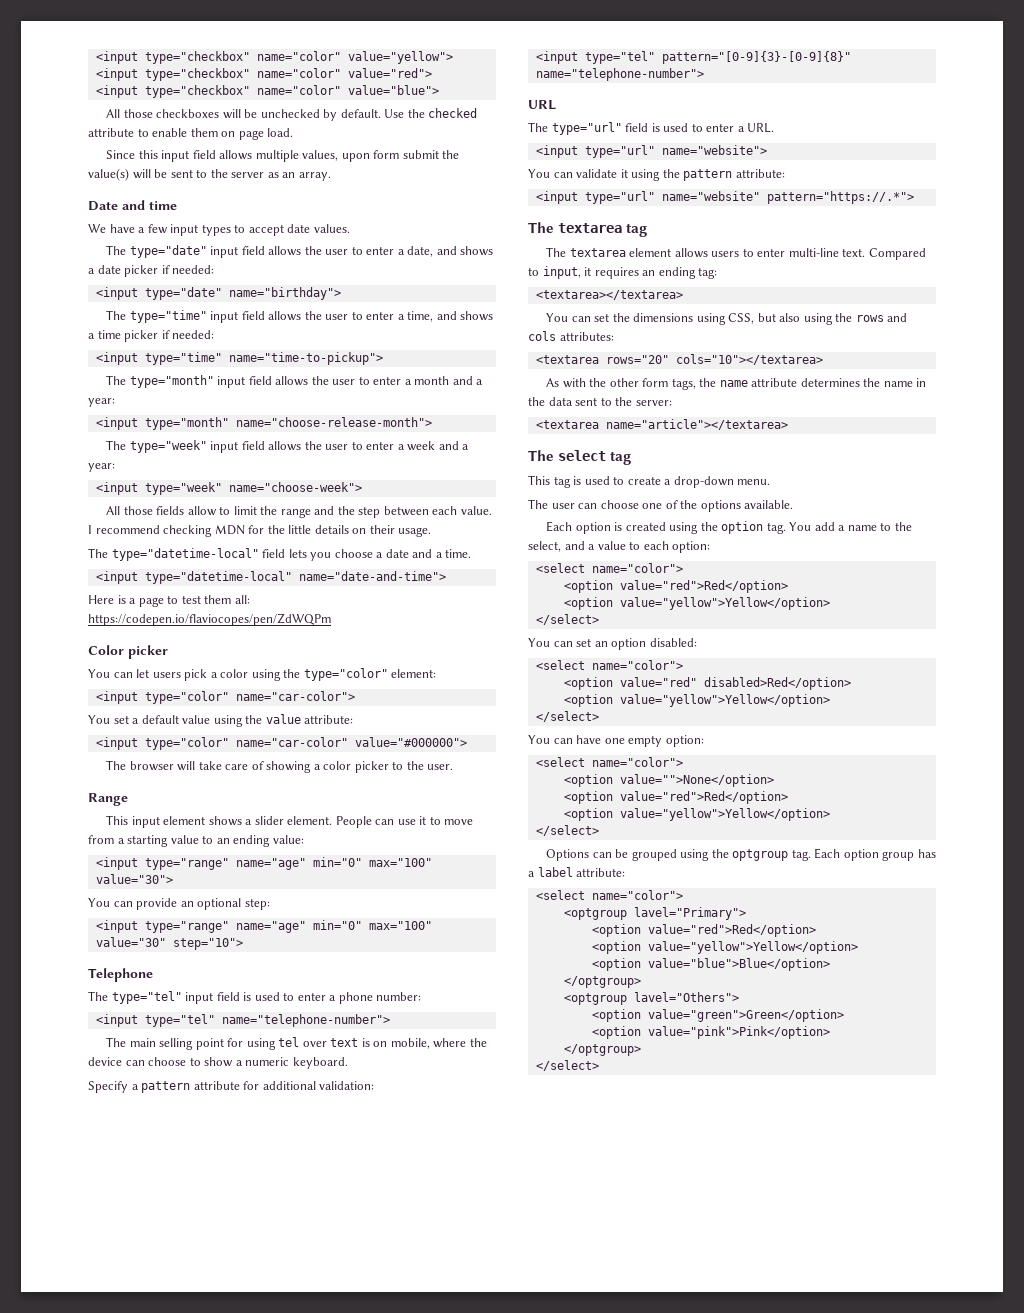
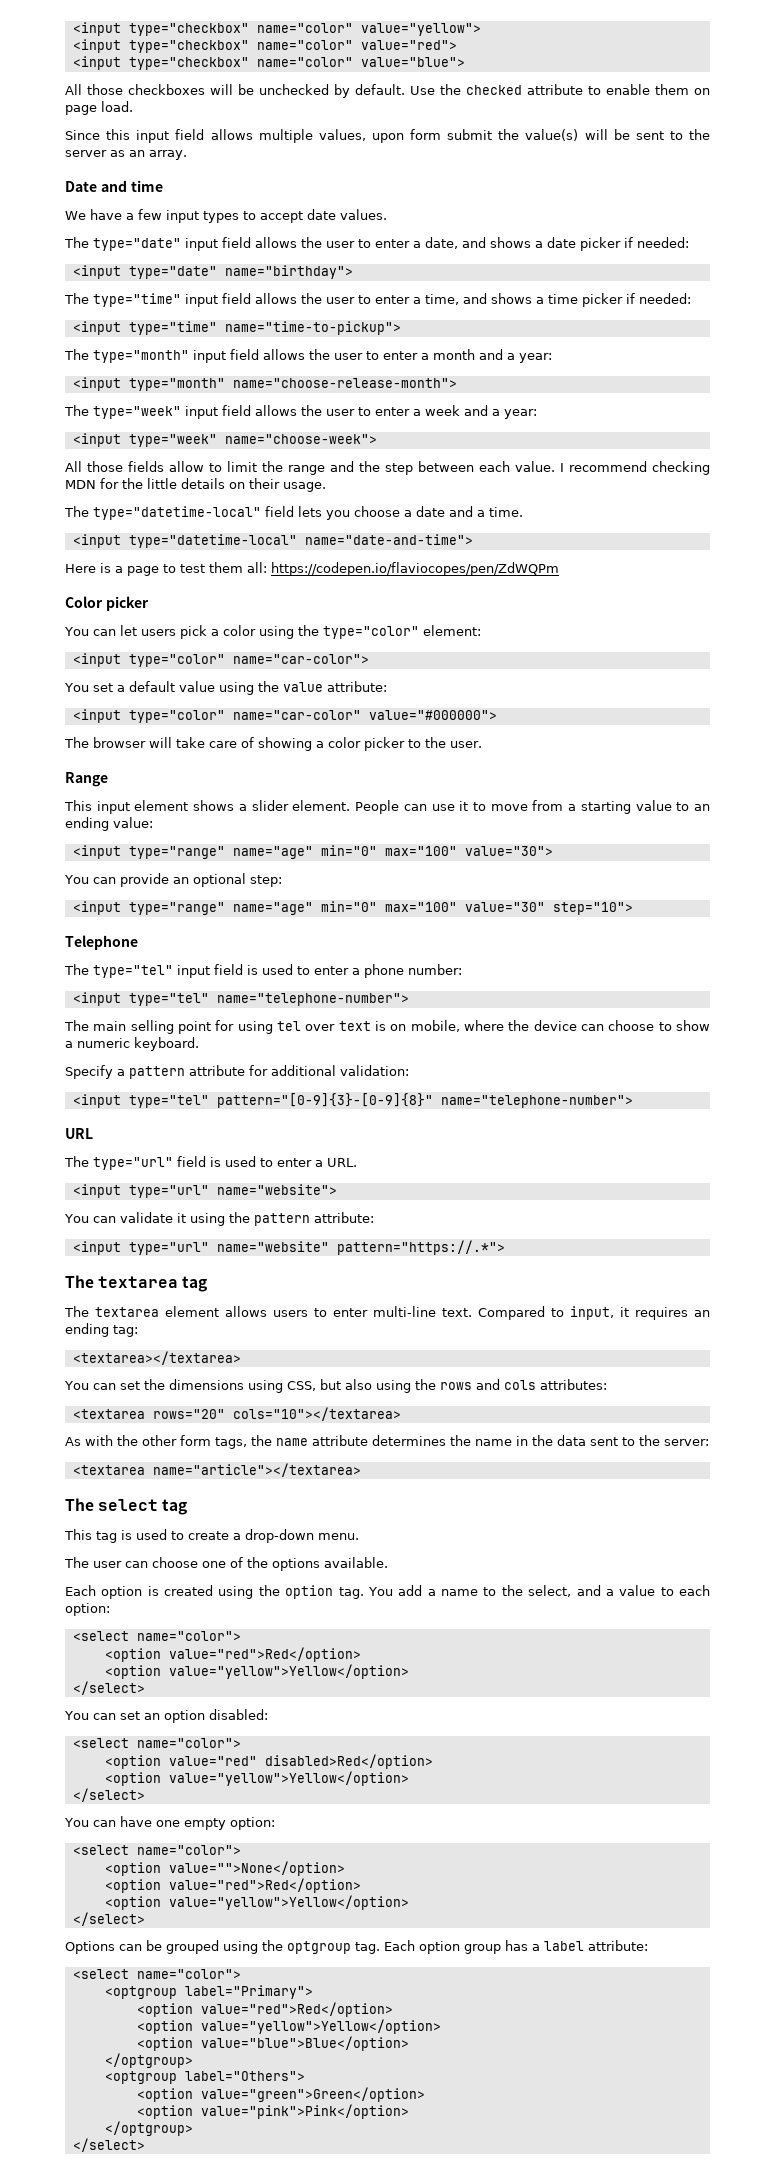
[633,907,746,920] lavel="Primary"> -> [184,1985,313,1999] label="Primary">
[633,992,739,1002] lavel="Others"> -> [184,2071,305,2081] label="Others">

